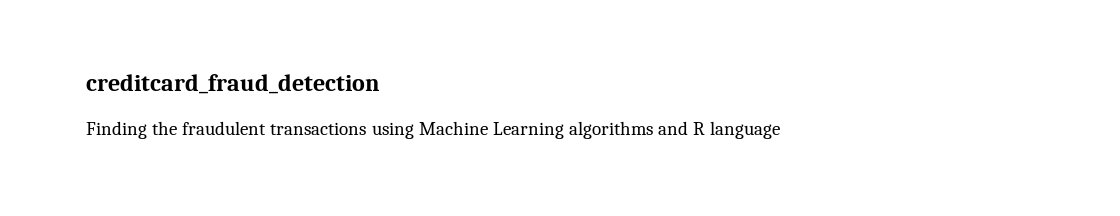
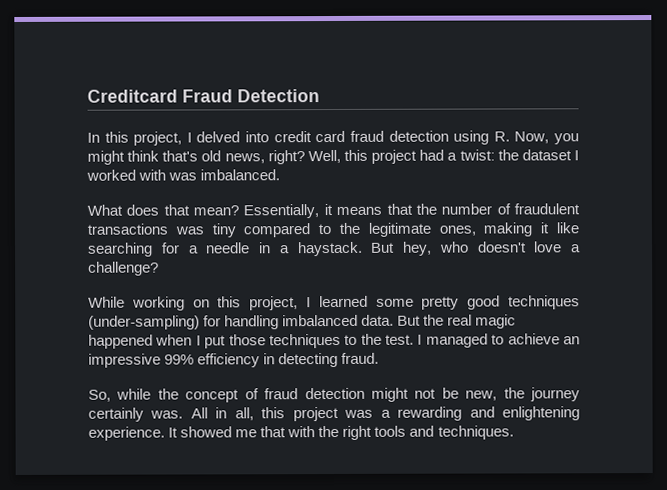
[86,74,380,94] [86,121,781,139] creditcard_fraud_detection // Finding the fraudulent transactions using Machine Learning algorithms and R language -> [87,89,320,103] [87,130,580,146] [87,149,580,165] [86,169,281,181] [87,203,580,219] [87,222,579,238] [87,241,581,257] [88,261,159,276] [88,295,581,311] [88,314,517,330] [88,333,580,349] [88,352,380,368] [88,387,581,403] [88,406,580,422] [88,425,514,441] Creditcard Fraud Detection // In this project, I delved into credit card fraud detection using R. Now, you might think that's old news, right? Well, this project had a twist: the dataset I worked with was imbalanced. // What does that mean? Essentially, it means that the number of fraudulent transactions was tiny compared to the legitimate ones, making it like searching for a needle in a haystack. But hey, who doesn't love a challenge? // While working on this project, I learned some pretty good techniques (under-sampling) for handling imbalanced data. But the real magic happened when I put those techniques to the test. I managed to achieve an impressive 99% efficiency in detecting fraud. // So, while the concept of fraud detection might not be new, the journey certainly was. All in all, this project was a rewarding and enlightening experience. It showed me that with the right tools and techniques.

